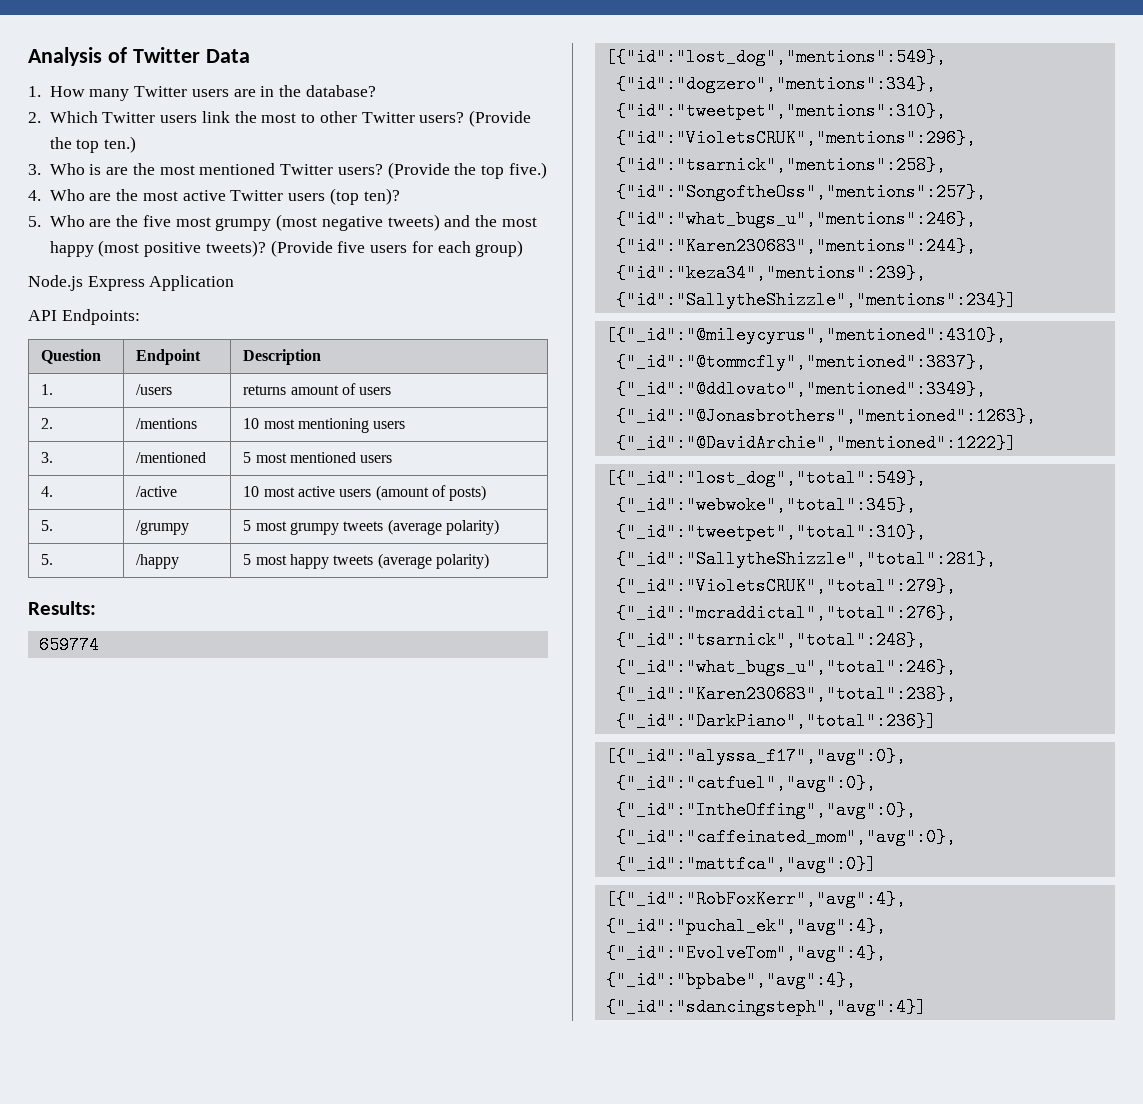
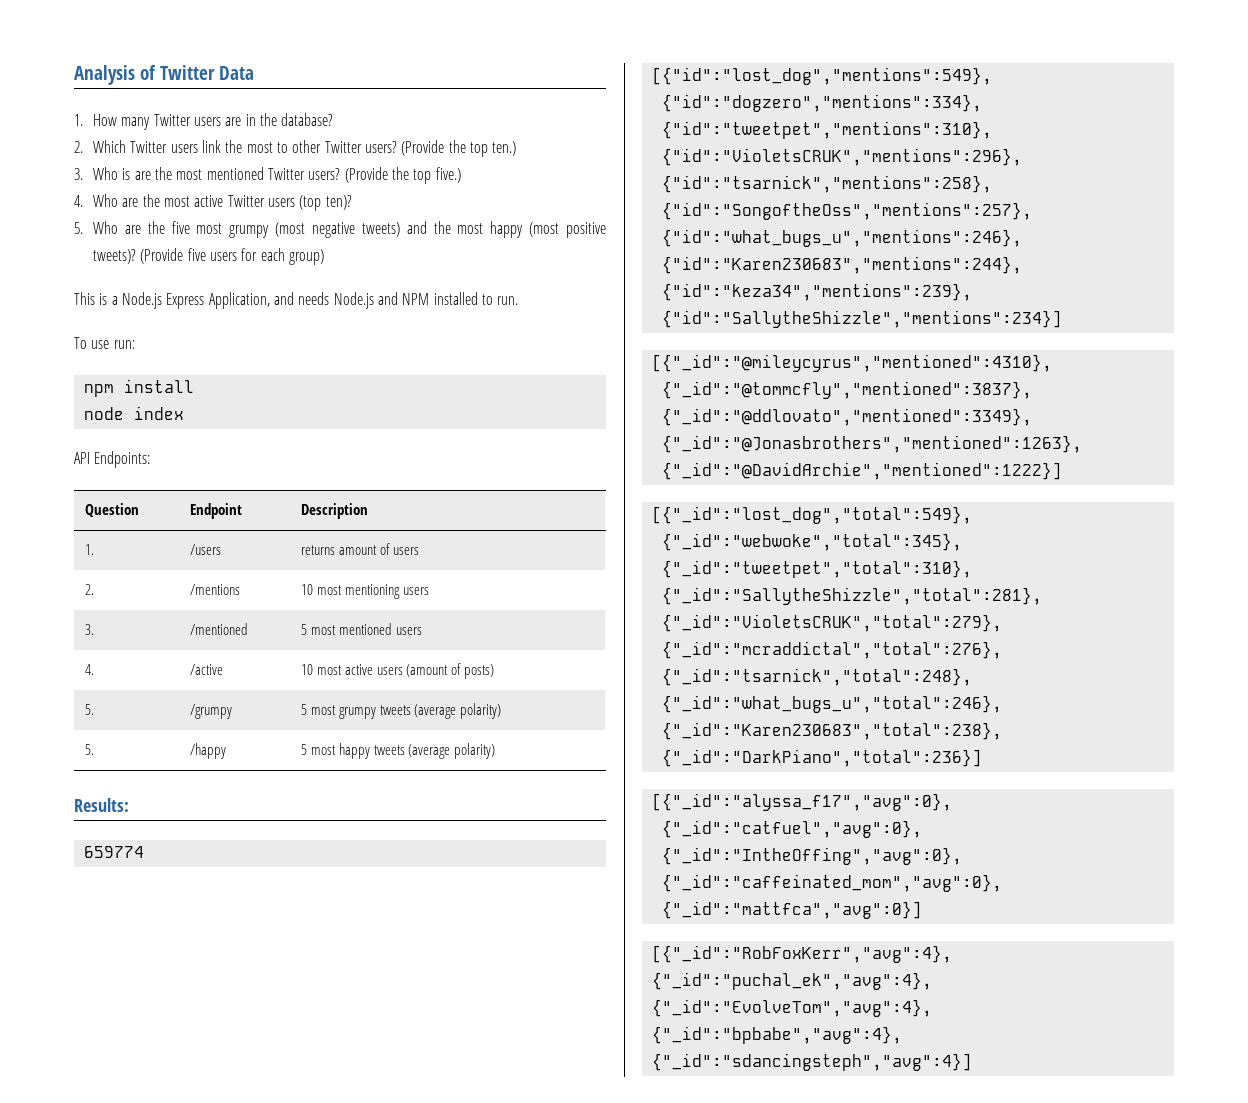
[28,275,235,291] Node.js Express Application -> [74,292,519,309] [74,337,135,349] [83,379,194,397] [83,406,184,420] This is a Node.js Express Application, and needs Node.js and NPM installed to run. // To use run: // npm install // node index

